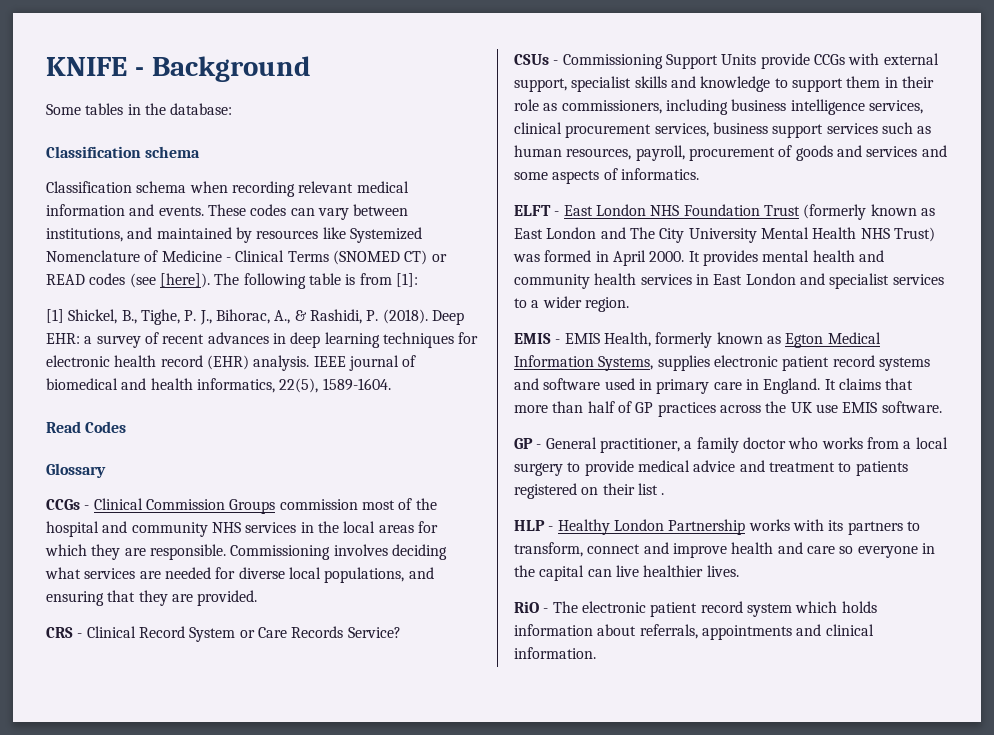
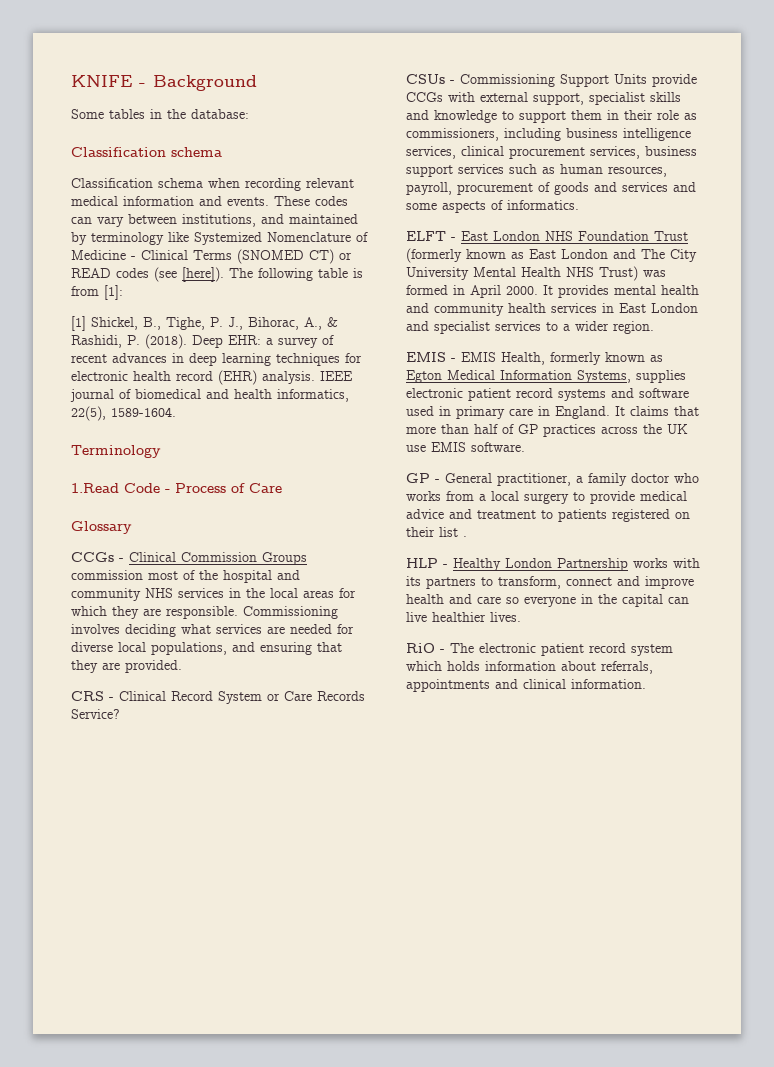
[256,230,319,239] resources -> [91,232,164,245] terminology
[46,421,127,433] Read Codes -> [71,445,161,458] [71,483,282,493] Terminology // 1.Read Code - Process of Care

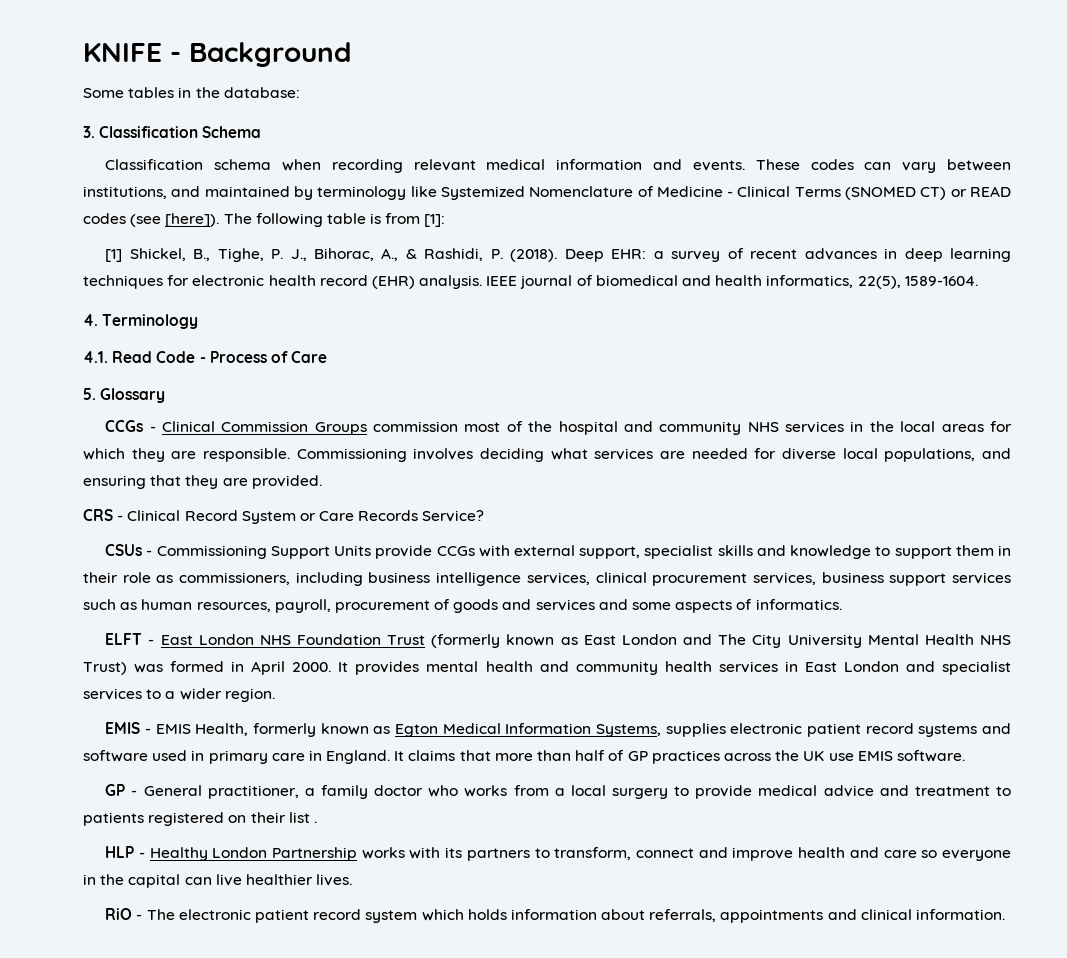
[71,147,222,157] Classification schema -> [83,126,262,138] 3. Classification Schema
(176, 412) none -> [83,314,98,326] 4.
[71,483,119,493] 1.Read -> [83,351,153,363] 4.1. Read
(282, 488) none -> [83,388,96,400] 5.

